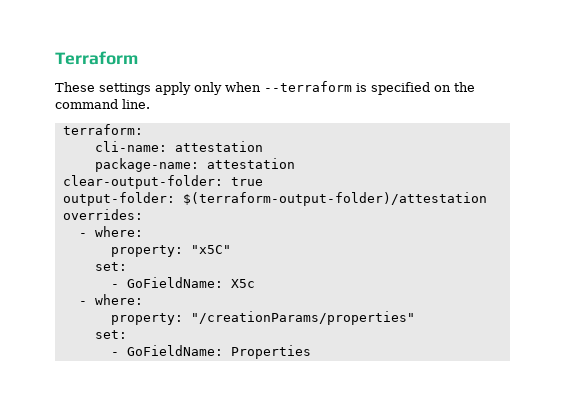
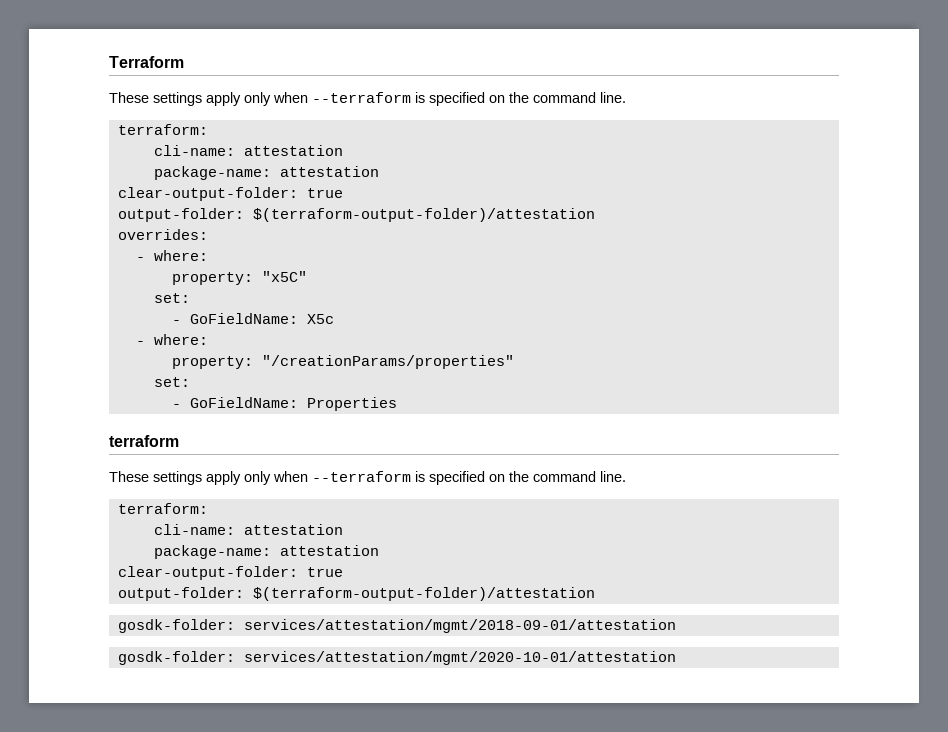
(311, 352) none -> [109,435,179,447] [109,471,626,485] [117,503,208,514] [153,524,343,535] [153,545,379,559] [117,566,343,580] [117,587,595,601] [117,619,676,633] [117,651,676,665] // terraform // These settings apply only when --terraform is specified on the command line. // terraform: // cli-name: attestation // package-name: attestation // clear-output-folder: true // output-folder: $(terraform-output-folder)/attestation // gosdk-folder: services/attestation/mgmt/2018-09-01/attestation // gosdk-folder: services/attestation/mgmt/2020-10-01/attestation

